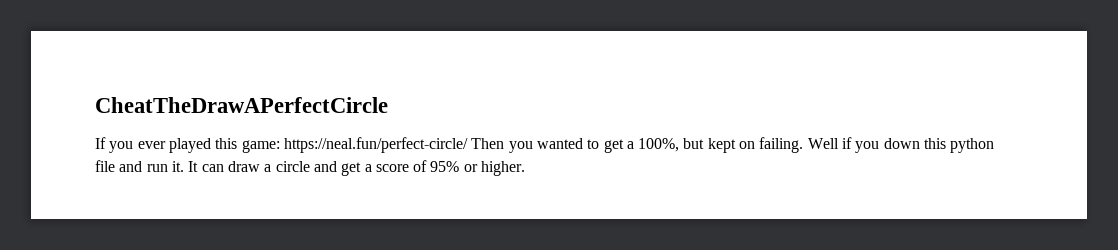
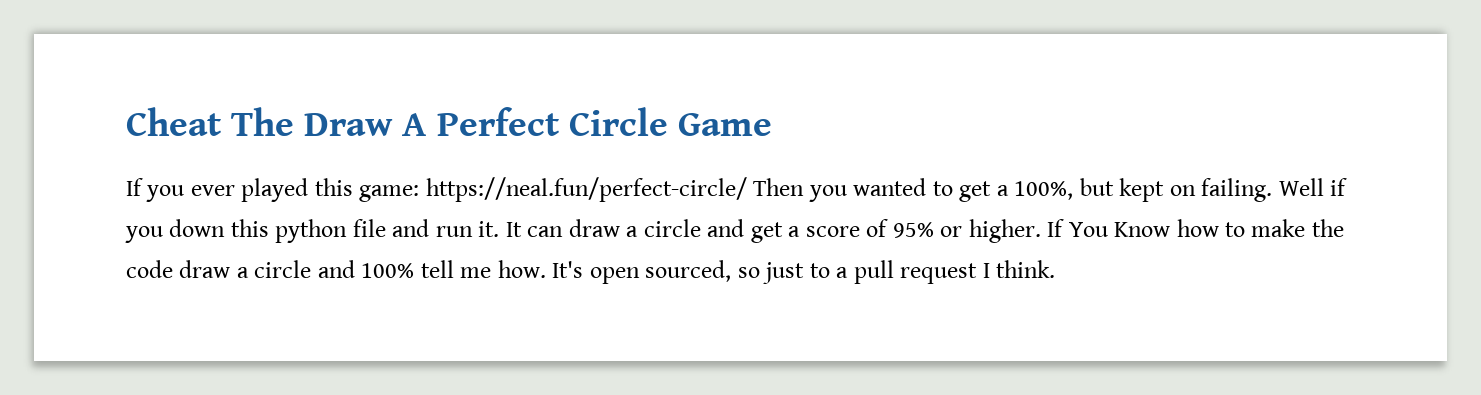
[95,97,388,113] CheatTheDrawAPerfectCircle -> [126,107,772,136] Cheat The Draw A Perfect Circle Game
(526, 168) none -> [1047,219,1344,237] [126,260,1056,284] If You Know how to make the code draw a circle and 100% tell me how. It's open sourced, so just to a pull request I think.

